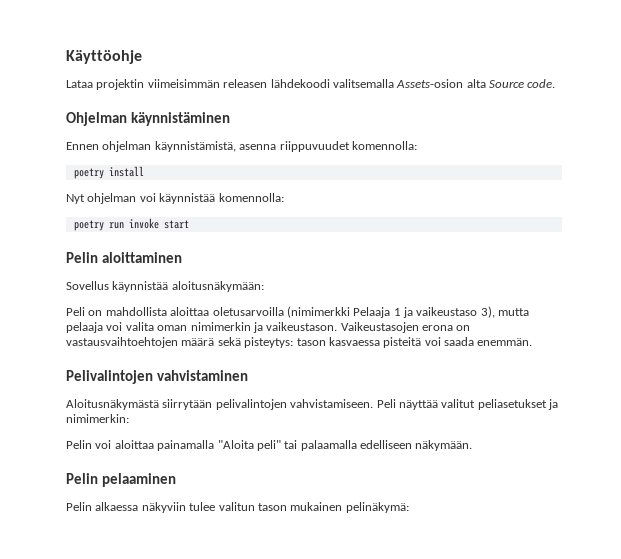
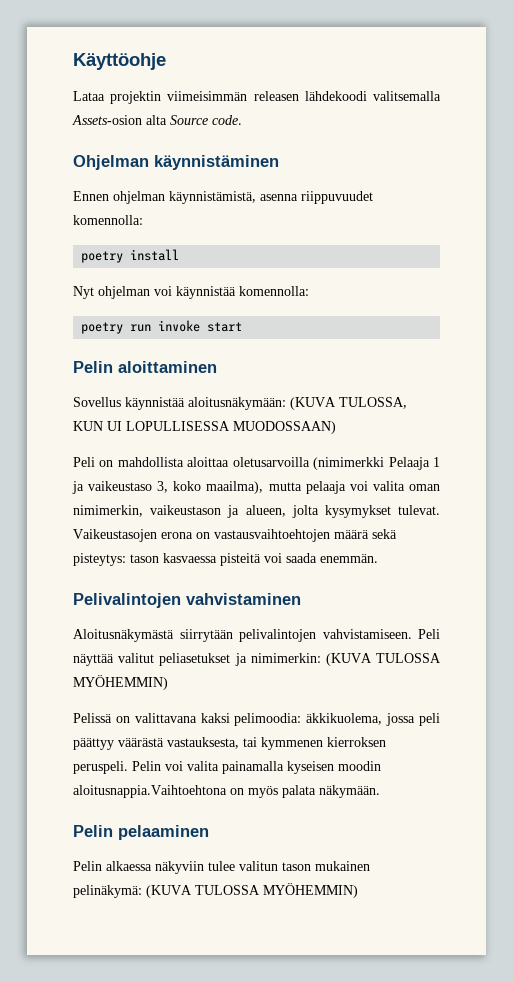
(264, 286) none -> [290,397,407,410] [73,421,336,434] (KUVA TULOSSA, KUN UI LOPULLISESSA MUODOSSAAN)
[480,306,495,318] 3), -> [157,481,264,494] 3, koko maailma),
[190,322,338,333] nimimerkin ja vaikeustason. -> [73,505,440,518] nimimerkin, vaikeustason ja alueen, jolta kysymykset tulevat.
[66,440,412,451] // Pelin voi aloittaa painamalla "Aloita peli" tai palaamalla edelliseen -> [325,653,441,666] [73,675,168,690] [73,713,440,726] [73,737,386,750] [73,761,381,774] [73,785,316,798] (KUVA TULOSSA MYÖHEMMIN) // Pelissä on valittavana kaksi pelimoodia: äkkikuolema, jossa peli päättyy väärästä vastauksesta, tai kymmenen kierroksen peruspeli. Pelin voi valita painamalla kyseisen moodin aloitusnappia.Vaihtoehtona on myös palata
(409, 507) none -> [146,883,358,898] (KUVA TULOSSA MYÖHEMMIN)

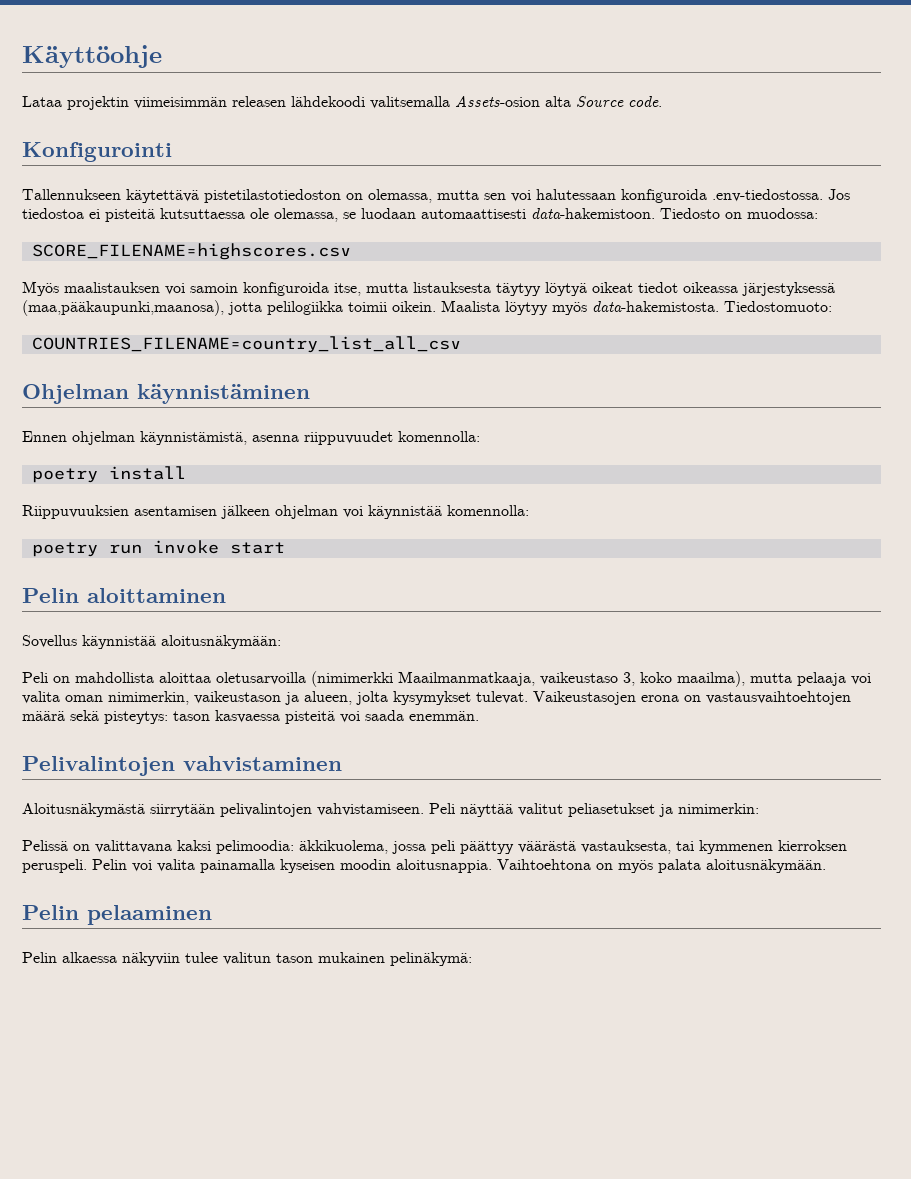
(242, 120) none -> [22,142,172,162] [22,189,850,203] [22,208,818,222] [31,243,351,260] [22,281,835,296] [22,300,832,316] [31,336,461,353] // Konfigurointi // Tallennukseen käytettävä pistetilastotiedoston on olemassa, mutta sen voi halutessaan konfiguroida .env-tiedostossa. Jos tiedostoa ei pisteitä kutsuttaessa ole olemassa, se luodaan automaattisesti data-hakemistoon. Tiedosto on muodossa: // SCORE_FILENAME=highscores.csv // Myös maalistauksen voi samoin konfiguroida itse, mutta listauksesta täytyy löytyä oikeat tiedot oikeassa järjestyksessä (maa,pääkaupunki,maanosa), jotta pelilogiikka toimii oikein. Maalista löytyy myös data-hakemistosta. Tiedostomuoto: // COUNTRIES_FILENAME=country_list_all_csv
[73,286,94,299] Nyt -> [22,505,270,519] Riippuvuuksien asentamisen jälkeen
[290,397,407,410] [73,421,336,434] (KUVA TULOSSA, KUN UI LOPULLISESSA MUODOSSAAN) -> (281, 642) none
[388,457,440,470] [72,481,84,494] Pelaaja 1 ja -> [398,671,535,686] Maailmanmatkaaja,
[325,653,441,666] [73,675,168,690] (KUVA TULOSSA MYÖHEMMIN) -> (759, 808) none
[73,785,227,798] aloitusnappia.Vaihtoehtona -> [396,859,591,873] aloitusnappia. Vaihtoehtona
[319,785,380,798] näkymään. -> [706,859,826,873] aloitusnäkymään.
[146,883,358,898] (KUVA TULOSSA MYÖHEMMIN) -> (472, 959) none

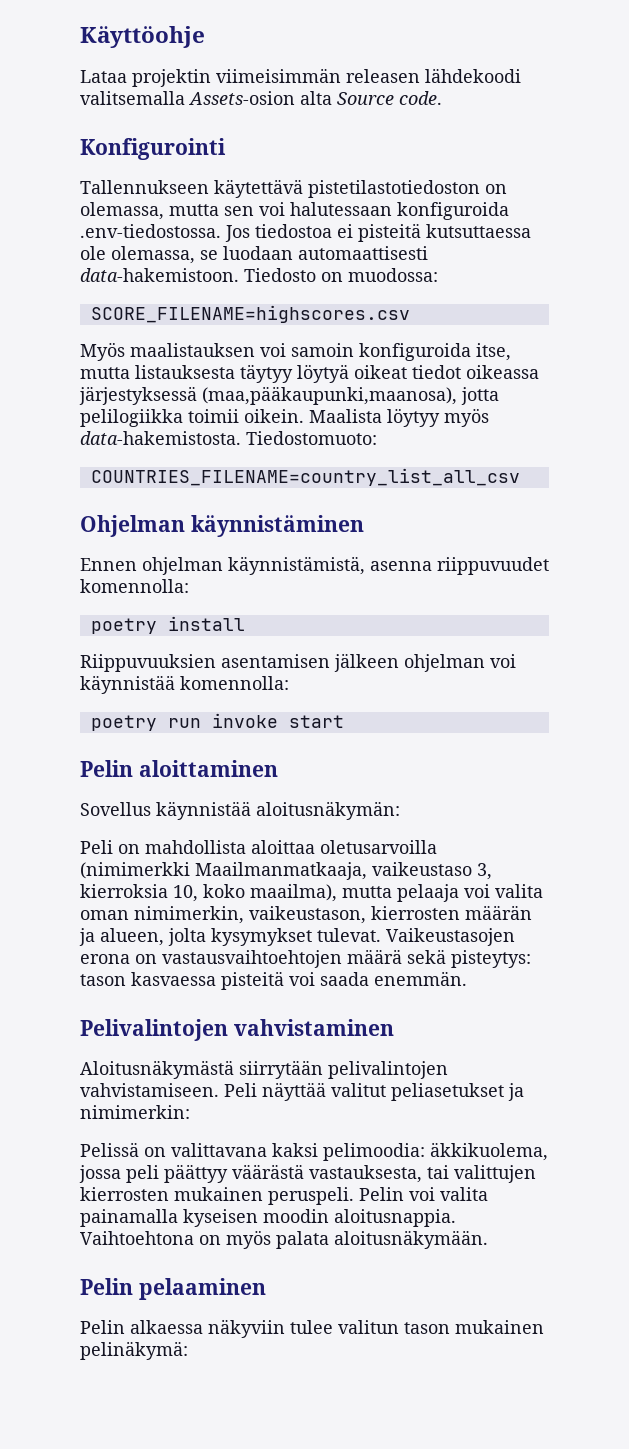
[161,635,281,649] aloitusnäkymään: -> [256,801,400,820] aloitusnäkymän:
(635, 679) none -> [80,884,198,902] kierroksia 10,
[194,691,281,704] vaikeustason -> [249,905,532,924] vaikeustason, kierrosten määrän
[699,840,847,854] kymmenen kierroksen -> [454,1165,536,1183] [80,1187,263,1201] valittujen kierrosten mukainen

